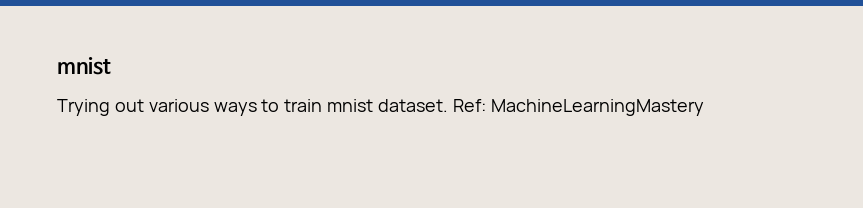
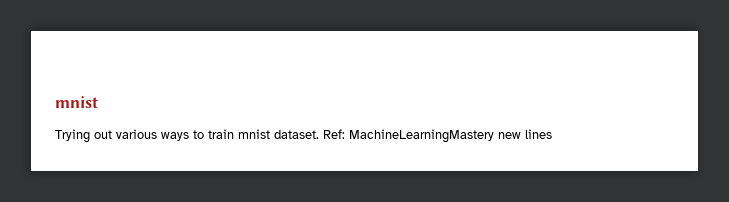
(704, 107) none -> [498,129,552,139] new lines

